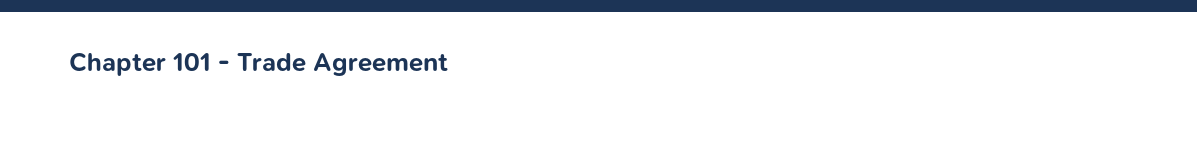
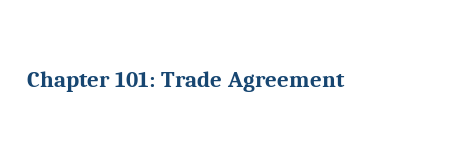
[172,53,231,71] 101 - -> [115,71,156,87] 101:

